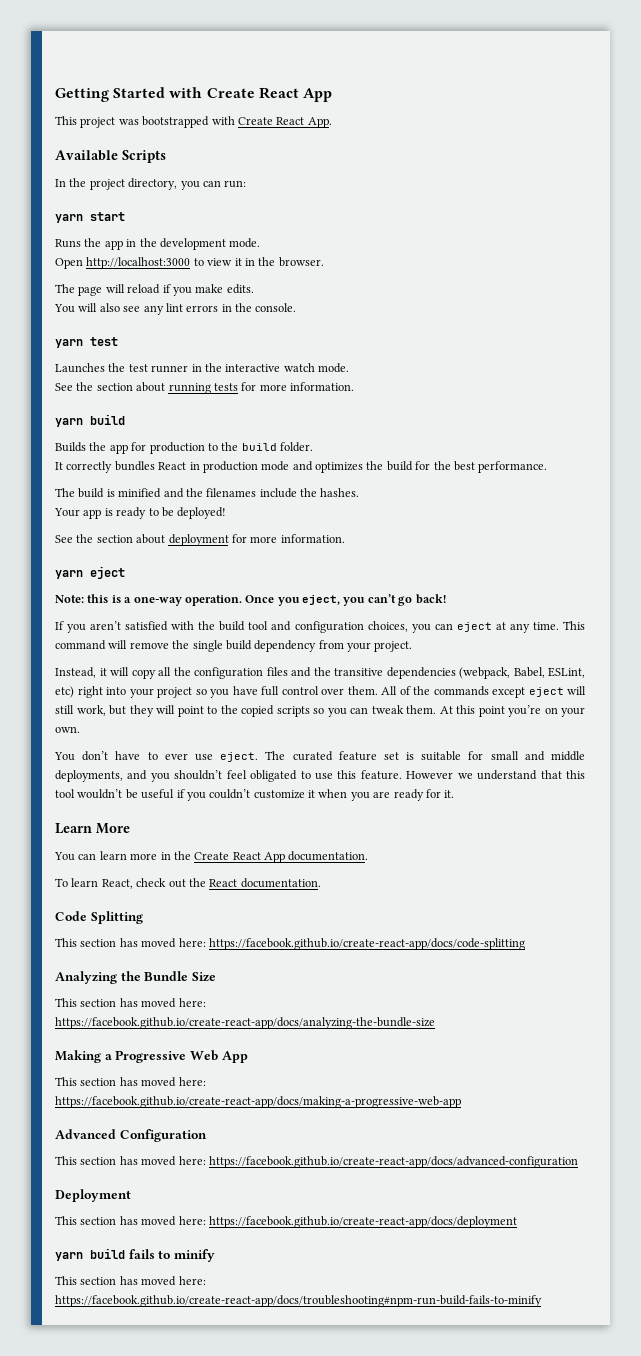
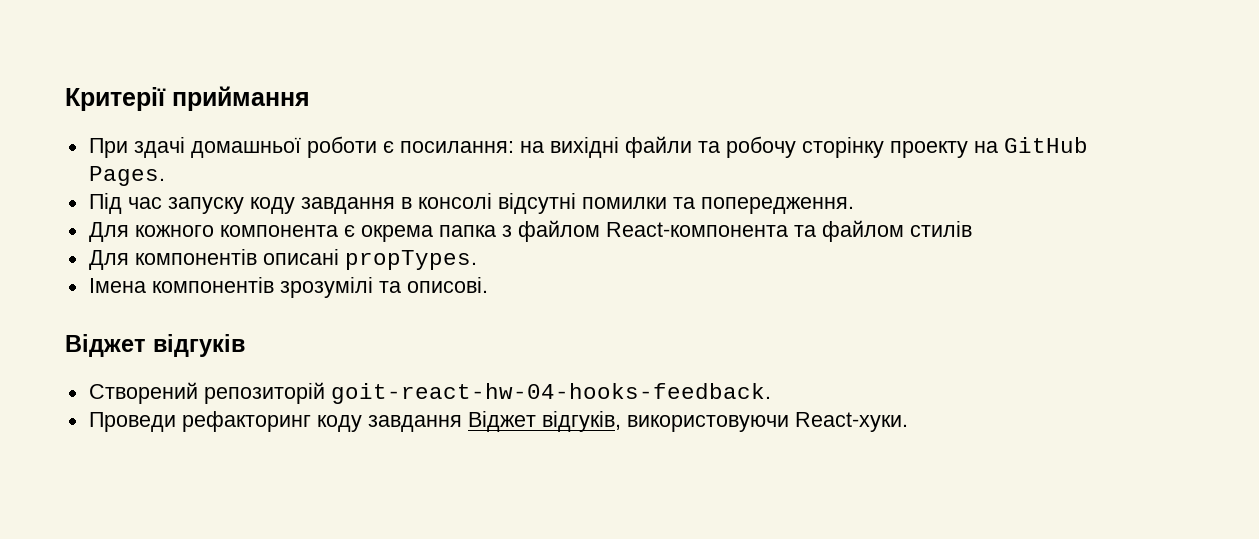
[55,87,332,102] [55,116,332,128] [55,150,166,163] [55,178,247,190] [55,212,125,223] [55,238,261,250] [55,257,324,269] [55,284,254,296] [54,303,297,315] [55,337,118,348] [55,363,349,373] [55,382,354,394] [55,414,125,427] [55,442,313,454] [55,461,548,473] [55,488,360,498] [54,507,227,519] [55,534,345,546] [55,566,125,579] [55,594,446,606] [55,621,585,633] [55,640,413,652] [55,667,585,679] [55,686,586,698] [55,705,585,717] [55,726,80,733] [54,751,585,762] [55,770,585,782] [55,789,455,801] [55,823,130,834] [54,851,369,863] [55,878,321,889] [55,911,143,924] [55,938,525,950] [55,971,216,984] [55,998,206,1008] [55,1017,435,1029] [55,1050,248,1063] [55,1077,206,1087] [55,1096,461,1108] [55,1129,207,1142] [55,1156,578,1168] [55,1189,131,1202] [55,1216,517,1228] [55,1248,215,1262] [55,1276,206,1286] [55,1295,542,1307] Getting Started with Create React App // This project was bootstrapped with Create React App. // Available Scripts // In the project directory, you can run: // yarn start // Runs the app in the development mode. // Open http://localhost:3000 to view it in the browser. // The page will reload if you make edits. // You will also see any lint errors in the console. // yarn test // Launches the test runner in the interactive watch mode. // See the section about running tests for more information. // yarn build // Builds the app for production to the build folder. // It correctly bundles React in production mode and optimizes the build for the best performance. // The build is minified and the filenames include the hashes. // Your app is ready to be deployed! // See the section about deployment for more information. // yarn eject // Note: this is a one-way operation. Once you eject, you can’t go back! // If you aren’t satisfied with the build tool and configuration choices, you can eject at any time. This command will remove the single build dependency from your project. // Instead, it will copy all the configuration files and the transitive dependencies (webpack, Babel, ESLint, etc) right into your project so you have full control over them. All of the commands except eject will still work, but they will point to the copied scripts so you can tweak them. At this point you’re on your own. // You don’t have to ever use eject. The curated feature set is suitable for small and middle deployments, and you shouldn’t feel obligated to use this feature. However we understand that this tool wouldn’t be useful if you couldn’t customize it when you are ready for it. // Learn More // You can learn more in the Create React App documentation. // To learn React, check out the React documentation. // Code Splitting // This section has moved here: https://facebook.github.io/create-react-app/docs/code-splitting // Analyzing the Bundle Size // This section has moved here: https://facebook.github.io/create-react-app/docs/analyzing-the-bundle-size // Making a Progressive Web App // This section has moved here: https://facebook.github.io/create-react-app/docs/making-a-progressive-web-app // Advanced Configuration // This section has moved here: https://facebook.github.io/create-react-app/docs/advanced-configuration // Deployment // This section has moved here: https://facebook.github.io/create-react-app/docs/deployment // yarn build fails to minify // This section has moved here: https://facebook.github.io/create-react-app/docs/troubleshooting#npm-run-build-fails-to-minify -> [65,86,310,111] [88,136,1088,158] [88,166,165,186] [88,193,854,214] [88,220,972,242] [88,249,477,270] [88,277,488,298] [65,334,245,357] [88,382,771,404] [88,411,908,432] Критерії приймання // При здачі домашньої роботи є посилання: на вихідні файли та робочу сторінку проекту на GitHub Pages. // Під час запуску коду завдання в консолі відсутні помилки та попередження. // Для кожного компонента є окрема папка з файлом React-компонента та файлом стилів // Для компонентів описані propTypes. // Імена компонентів зрозумілі та описові. // Віджет відгуків // Створений репозиторій goit-react-hw-04-hooks-feedback. // Проведи рефакторинг коду завдання Віджет відгуків, використовуючи React-хуки.

